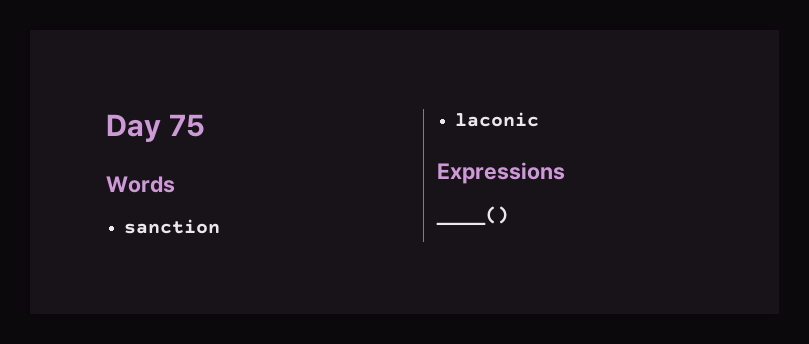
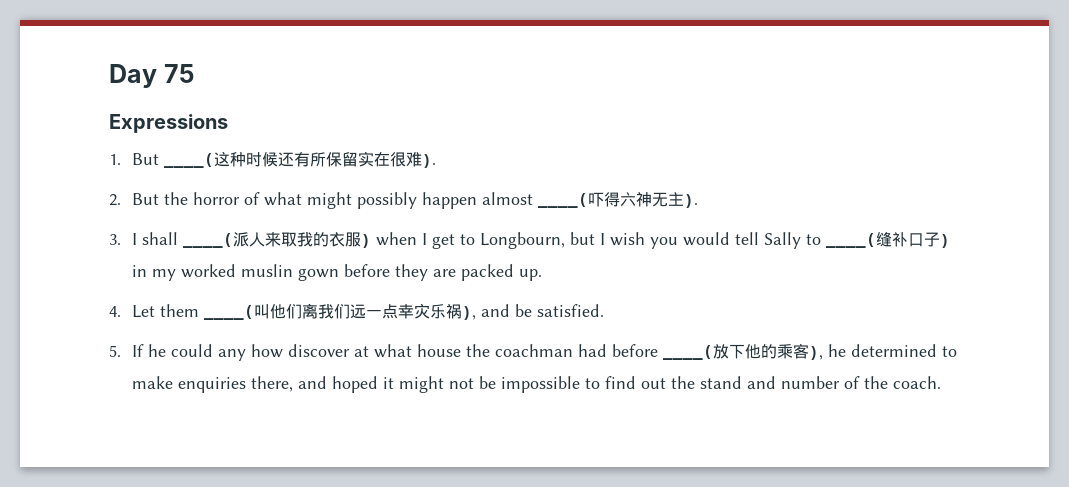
[106,176,175,193] [123,219,220,234] [454,112,539,127] [437,162,565,184] [436,206,509,226] Words // sanction // laconic // Expressions // ____() -> [109,114,228,133] [109,151,437,168] [109,191,699,209] [109,232,951,249] [132,264,543,281] [109,303,605,320] [109,343,958,361] [132,376,942,393] Expressions // 1. But ____(这种时候还有所保留实在很难). // 2. But the horror of what might possibly happen almost ____(吓得六神无主). // 3. I shall ____(派人来取我的衣服) when I get to Longbourn, but I wish you would tell Sally to ____(缝补口子) in my worked muslin gown before they are packed up. // 4. Let them ____(叫他们离我们远一点幸灾乐祸), and be satisfied. // 5. If he could any how discover at what house the coachman had before ____(放下他的乘客), he determined to make enquiries there, and hoped it might not be impossible to find out the stand and number of the coach.

